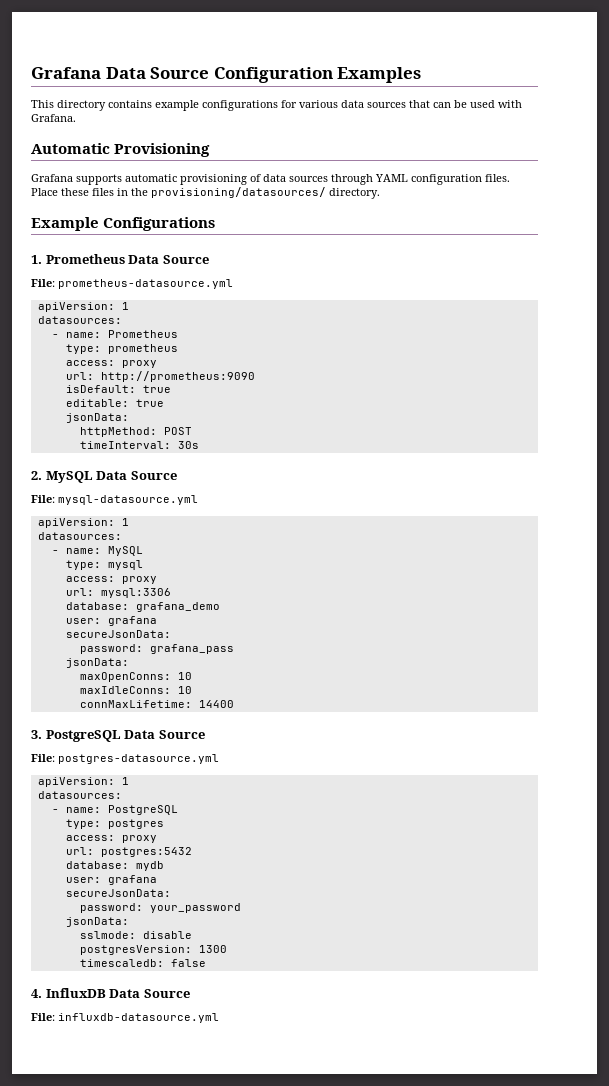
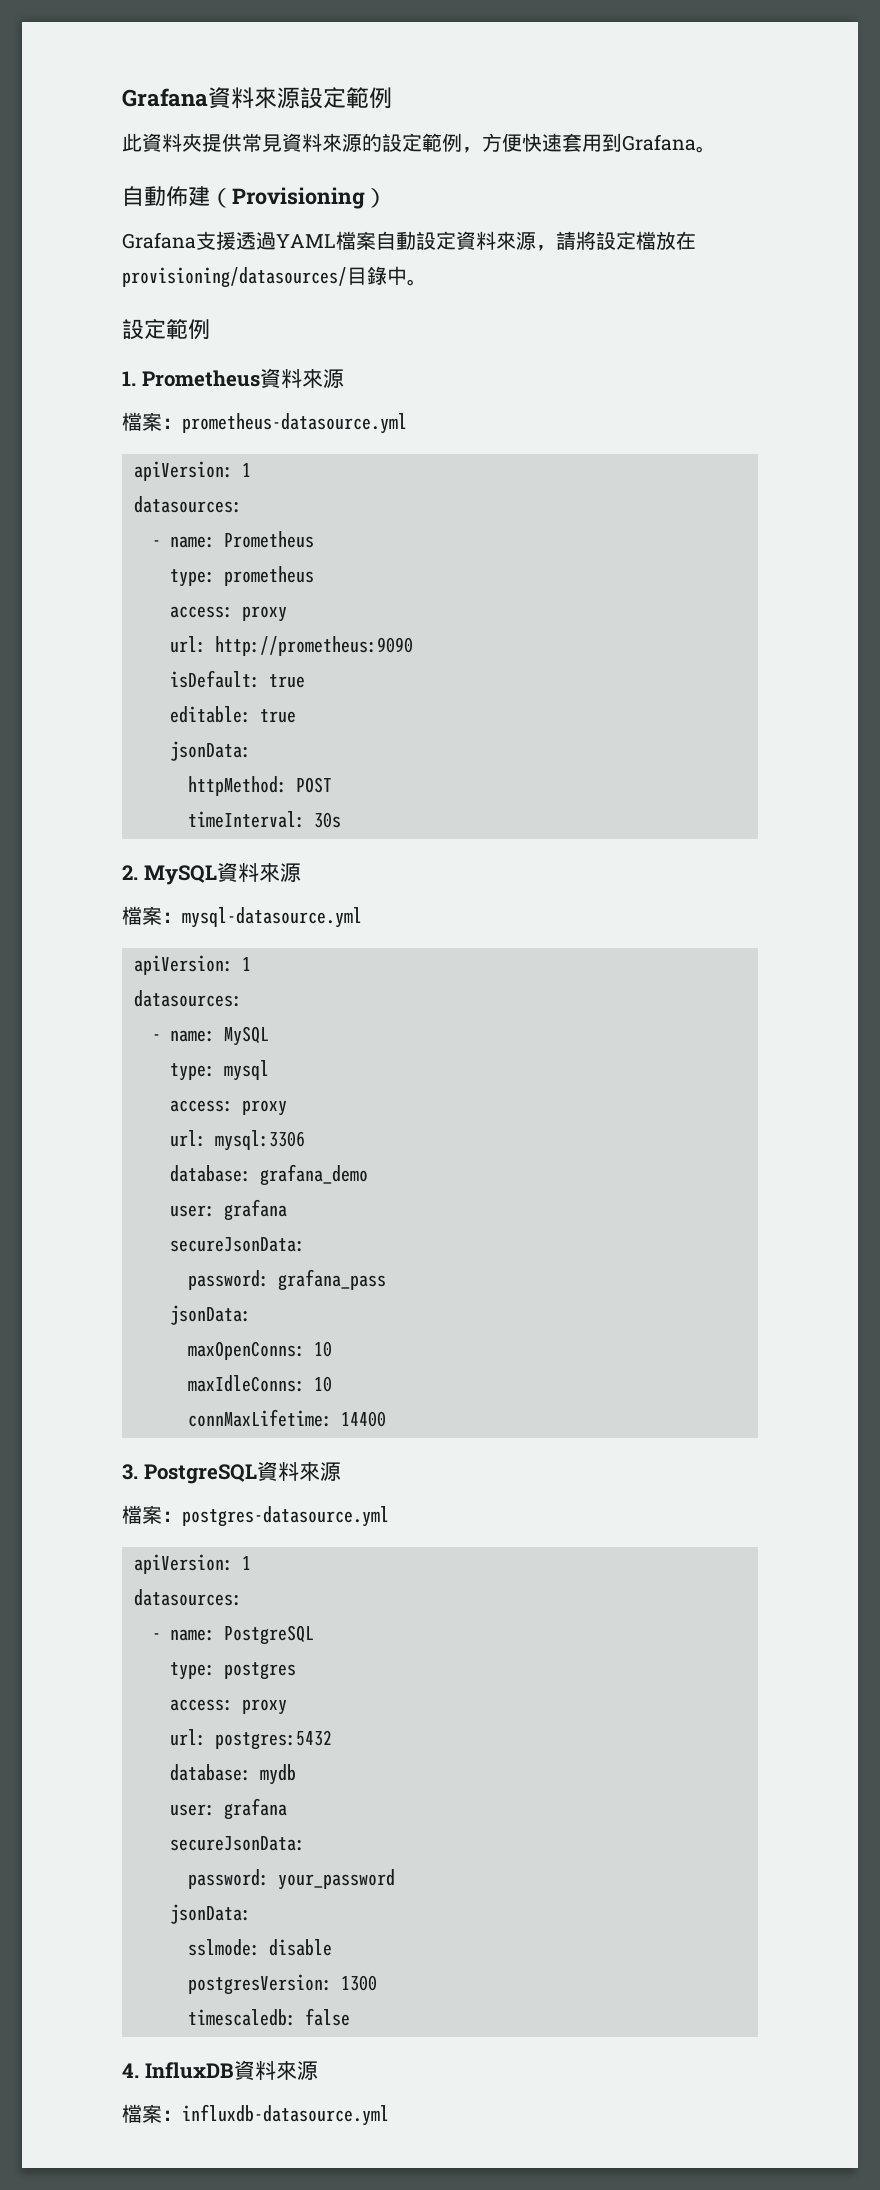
[31,67,422,83] [31,100,522,111] [31,114,76,122] [31,143,110,154] Grafana Data Source Configuration Examples // This directory contains example configurations for various data sources that can be used with Grafana. // Automatic -> [122,87,392,109] [122,133,716,153] [122,186,232,208] Grafana資料來源設定範例 // 此資料夾提供常見資料來源的設定範例，方便快速套用到Grafana。 // 自動佈建（
[31,174,510,185] [31,187,380,199] [31,217,216,231] // Grafana supports automatic provisioning of data sources through YAML configuration files. Place these files in the provisioning/datasources/ directory. // Example Configurations -> [365,188,387,208] [122,231,696,251] [122,266,427,288] [122,319,210,340] ） // Grafana支援透過YAML檔案自動設定資料來源，請將設定檔放在provisioning/datasources/目錄中。 // 設定範例
[128,255,209,264] [31,279,55,287] Data Source // File: -> [259,368,344,388] [122,412,182,431] 資料來源 // 檔案：
[96,471,177,480] [31,495,55,503] Data Source // File: -> [216,862,301,882] [122,906,182,925] 資料來源 // 檔案：
[124,730,205,739] [31,754,55,762] Data Source // File: -> [256,1461,341,1481] [122,1505,182,1524] 資料來源 // 檔案：
[109,989,190,998] [31,1013,55,1021] Data Source // File: -> [233,2060,318,2080] [122,2104,182,2123] 資料來源 // 檔案：

